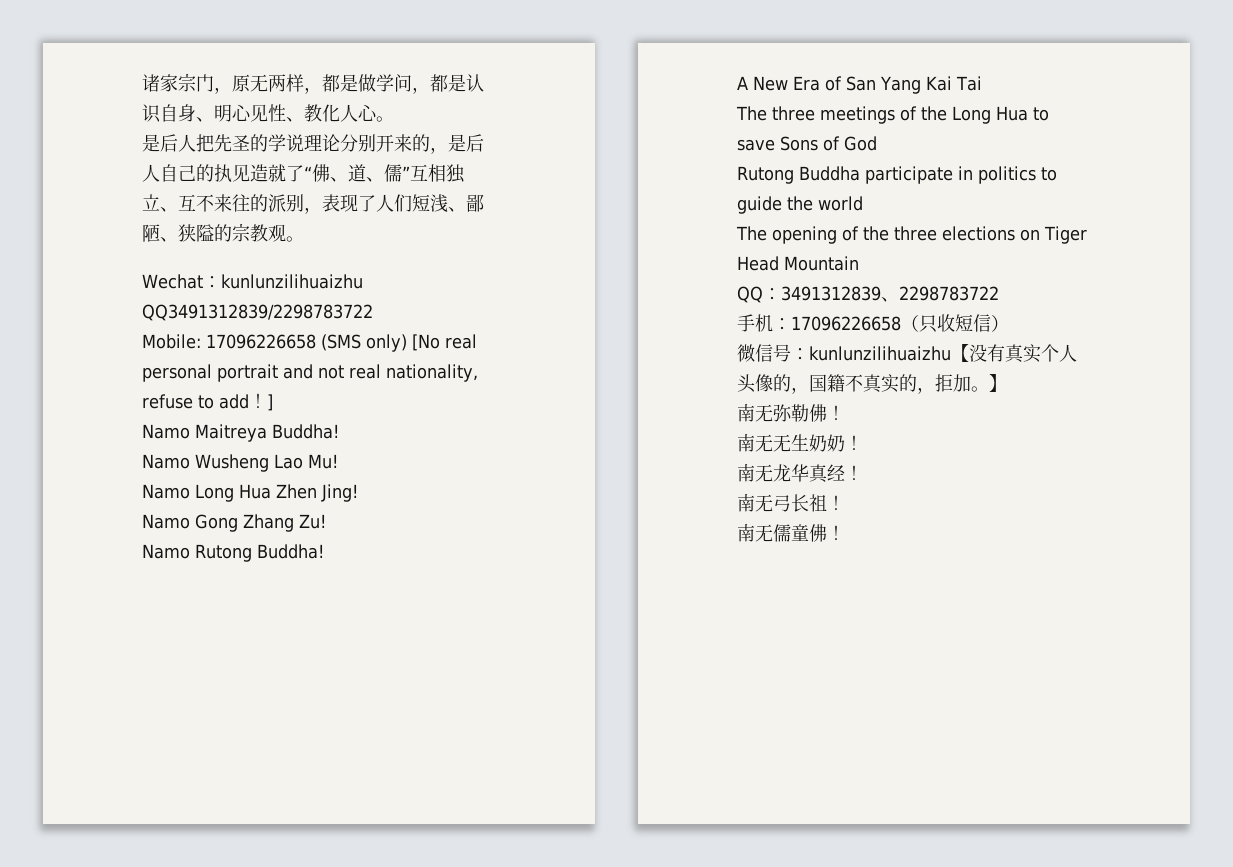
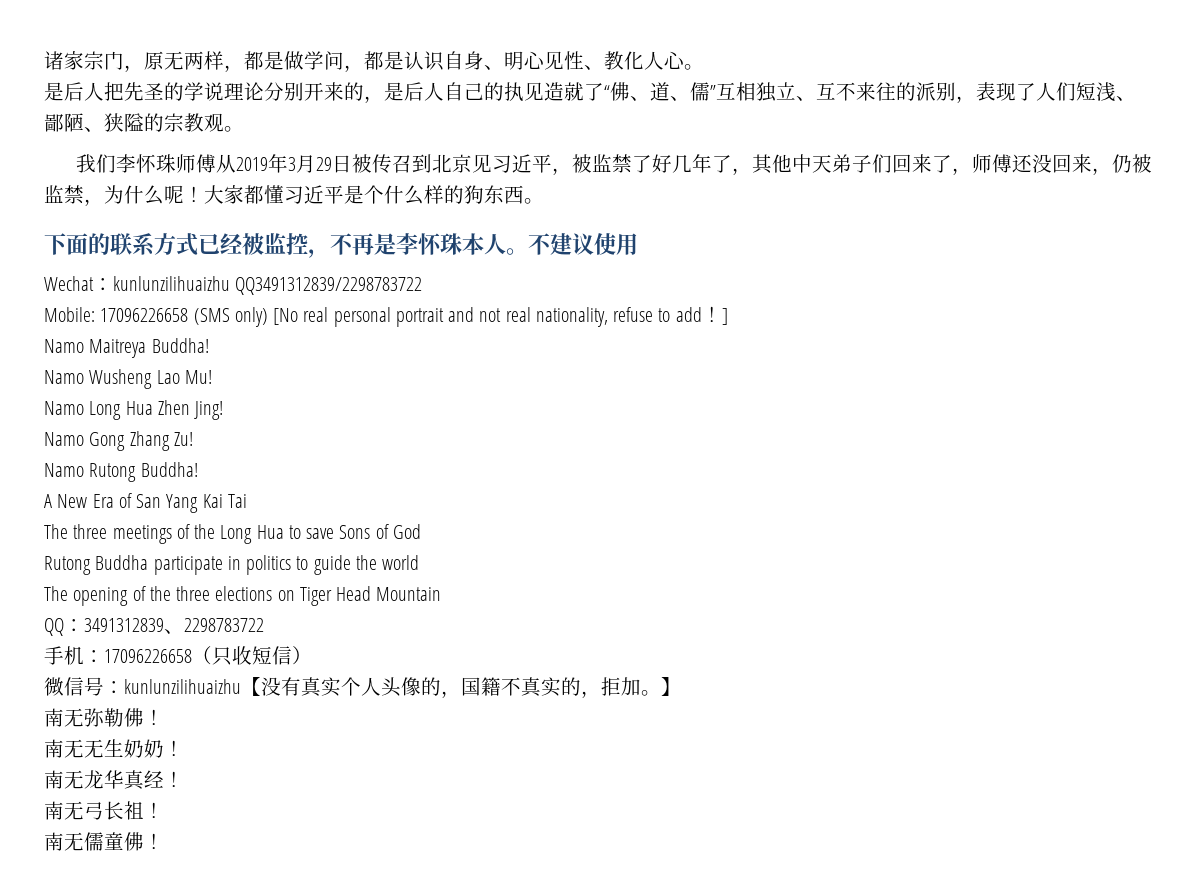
(304, 239) none -> [75,154,1152,175] [44,185,544,206] [44,233,638,258] // 我们李怀珠师傅从2019年3月29日被传召到北京见习近平，被监禁了好几年了，其他中天弟子们回来了，师傅还没回来，仍被监禁，为什么呢！大家都懂习近平是个什么样的狗东西。 // 下面的联系方式已经被监控，不再是李怀珠本人。不建议使用

